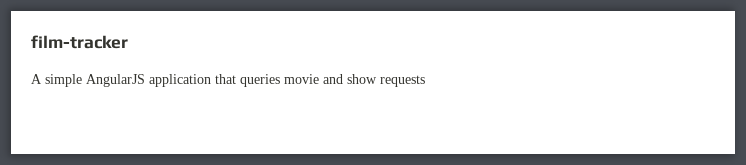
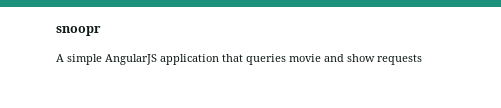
[31,35,128,49] film-tracker -> [56,26,101,36] snoopr

